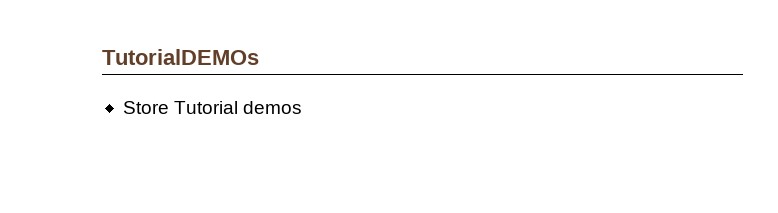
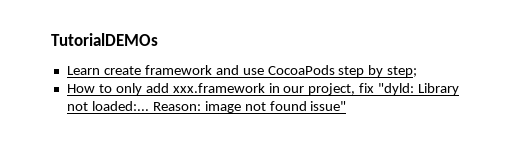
[122,101,303,114] Store Tutorial demos -> [66,65,418,77] [66,83,460,95] [66,101,347,113] Learn create framework and use CocoaPods step by step; // How to only add xxx.framework in our project, fix "dyld: Library not loaded:... Reason: image not found issue"

